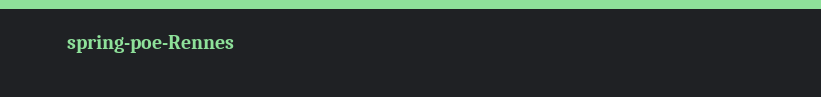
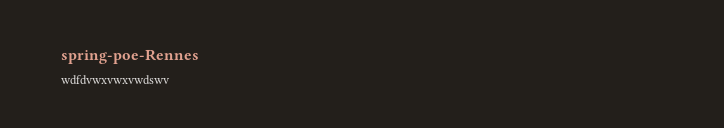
(234, 44) none -> [61,75,170,85] // wdfdvwxvwxvwdswv

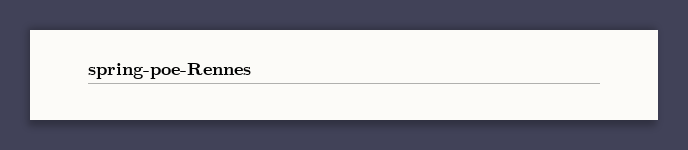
[61,75,170,85] // wdfdvwxvwxvwdswv -> (251, 71) none

